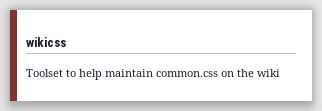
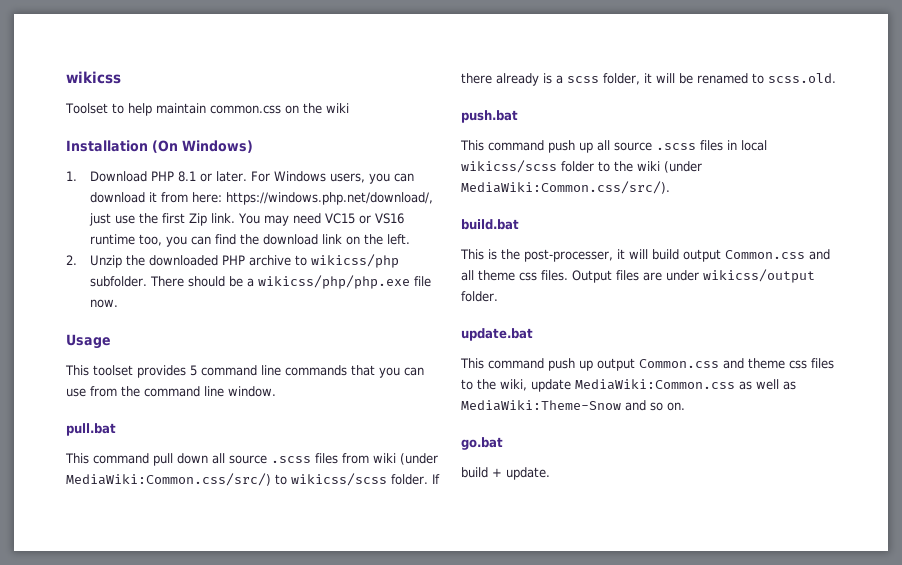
(280, 73) none -> [66,140,253,153] [66,171,415,184] [90,192,434,205] [89,213,405,226] [90,234,411,247] [66,254,400,268] [90,275,432,289] [90,299,119,308] [66,334,111,349] [65,365,424,378] [66,386,276,397] [66,423,116,436] [65,453,438,466] [66,473,440,486] [461,73,836,86] [461,110,518,123] [460,140,767,153] [461,160,702,173] [461,181,670,194] [461,219,519,230] [460,249,830,262] [461,269,815,283] [461,291,498,302] [461,328,533,341] [460,358,834,371] [461,379,796,392] [461,400,685,411] [461,437,503,450] [461,467,550,480] // Installation (On Windows) // 1. Download PHP 8.1 or later. For Windows users, you can download it from here: https://windows.php.net/download/, just use the first Zip link. You may need VC15 or VS16 runtime too, you can find the download link on the left. // 2. Unzip the downloaded PHP archive to wikicss/php subfolder. There should be a wikicss/php/php.exe file now. // Usage // This toolset provides 5 command line commands that you can use from the command line window. // pull.bat // This command pull down all source .scss files from wiki (under MediaWiki:Common.css/src/) to wikicss/scss folder. If there already is a scss folder, it will be renamed to scss.old. // push.bat // This command push up all source .scss files in local wikicss/scss folder to the wiki (under MediaWiki:Common.css/src/). // build.bat // This is the post-processer, it will build output Common.css and all theme css files. Output files are under wikicss/output folder. // update.bat // This command push up output Common.css and theme css files to the wiki, update MediaWiki:Common.css as well as MediaWiki:Theme-Snow and so on. // go.bat // build + update.

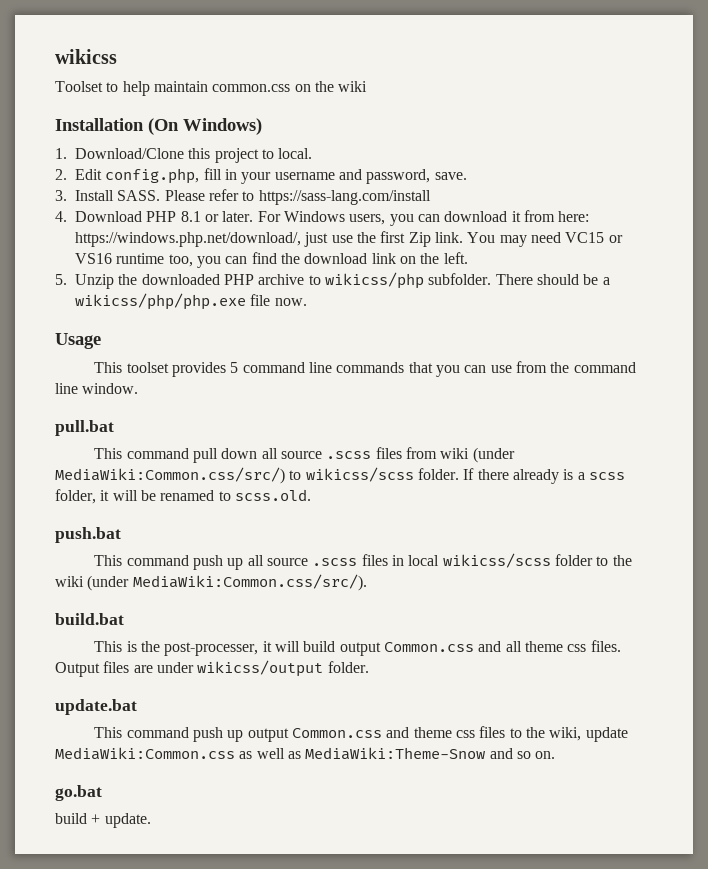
(77, 176) none -> [75,148,313,163] [55,168,467,184] [55,189,431,205] [55,211,67,222] Download/Clone this project to local. // 2. Edit config.php, fill in your username and password, save. // 3. Install SASS. Please refer to https://sass-lang.com/install // 4.
[66,255,77,265] 2. -> [55,274,67,285] 5.

